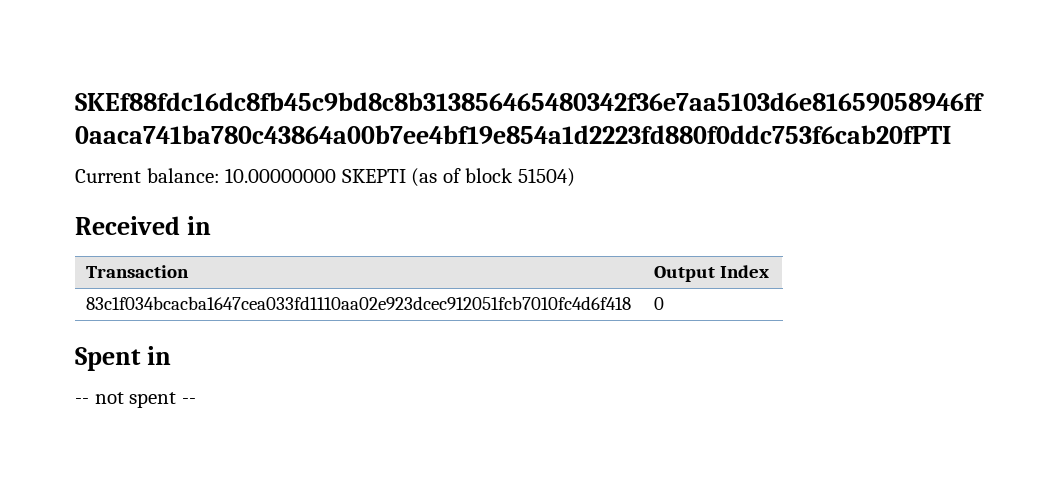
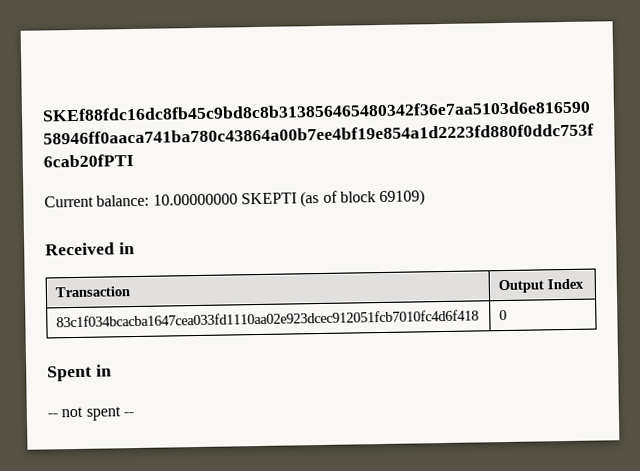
[517,168,575,187] 51504) -> [379,189,426,207] 69109)

